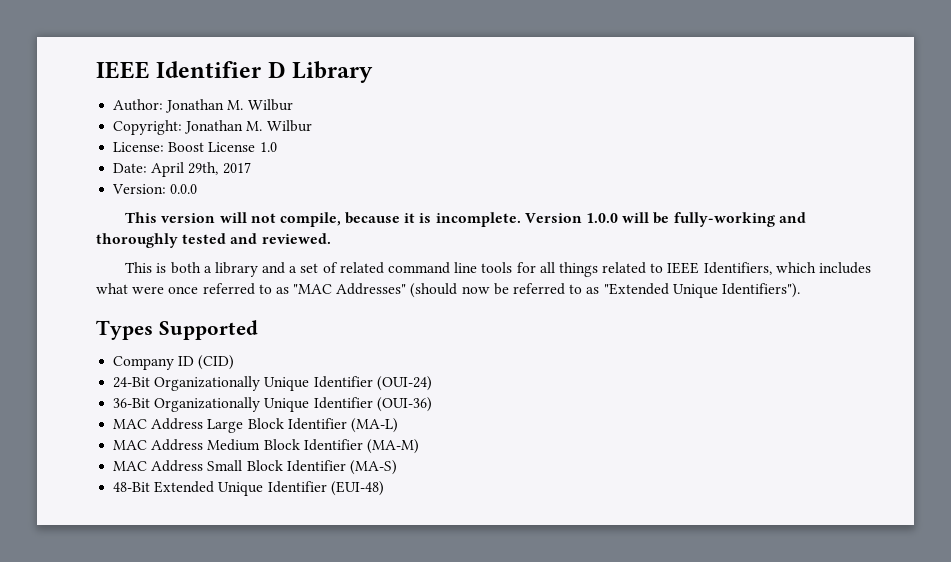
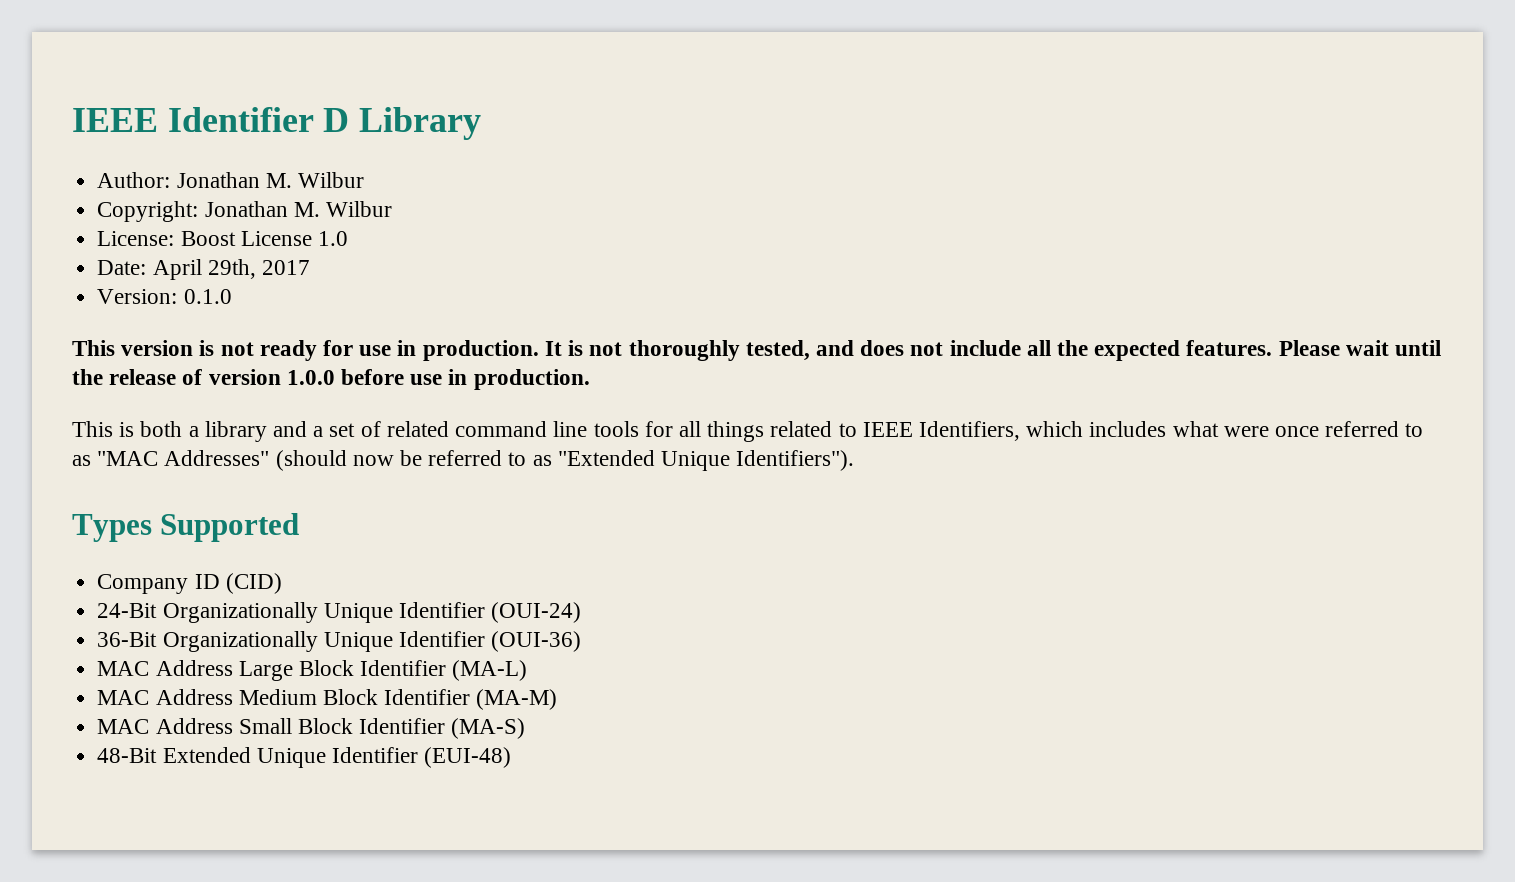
[170,184,198,194] 0.0.0 -> [183,289,232,304] 0.1.0
[219,212,806,227] [96,233,331,248] will not compile, because it is incomplete. Version 1.0.0 will be fully-working and thoroughly tested and reviewed. -> [199,340,1442,361] [72,369,590,390] is not ready for use in production. It is not thoroughly tested, and does not include all the expected features. Please wait until the release of version 1.0.0 before use in production.

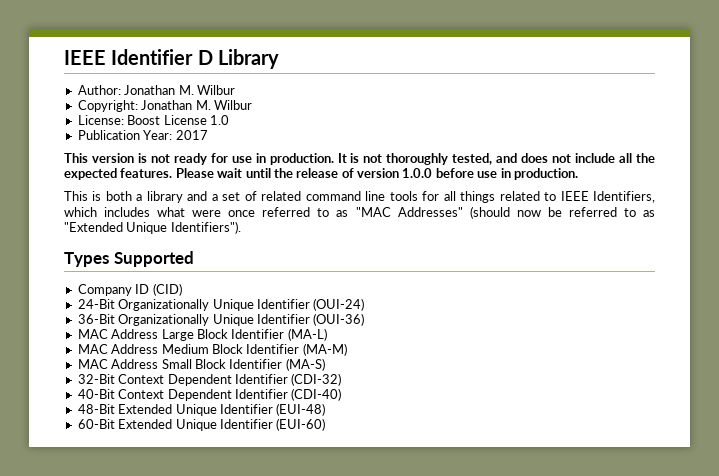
[97,259,256,280] Date: April 29th, -> [77,130,173,140] Publication Year:
[97,289,232,304] // Version: 0.1.0 -> (208, 135) none
(526, 728) none -> [77,373,342,386] [77,388,342,401] // 32-Bit Context Dependent Identifier (CDI-32) // 40-Bit Context Dependent Identifier (CDI-40)
(512, 757) none -> [77,418,326,431] // 60-Bit Extended Unique Identifier (EUI-60)

